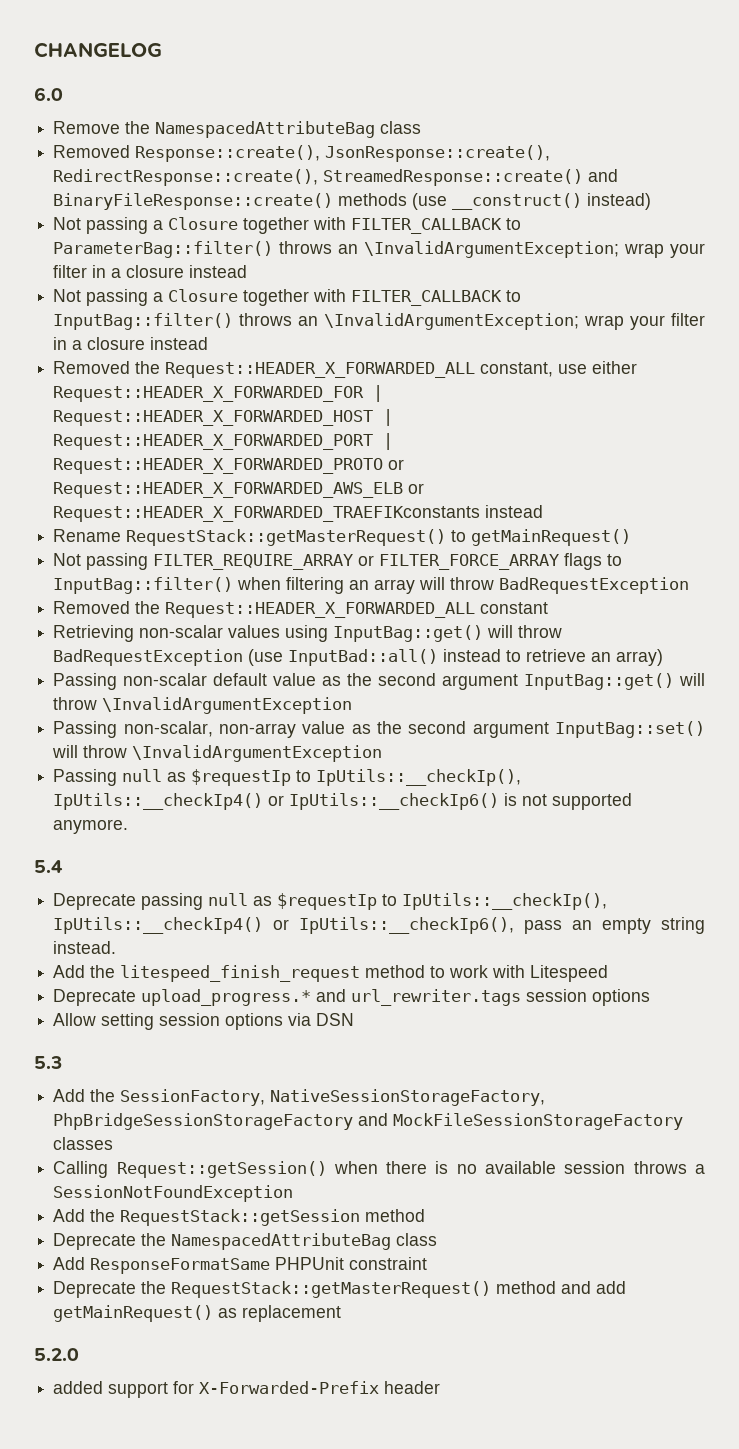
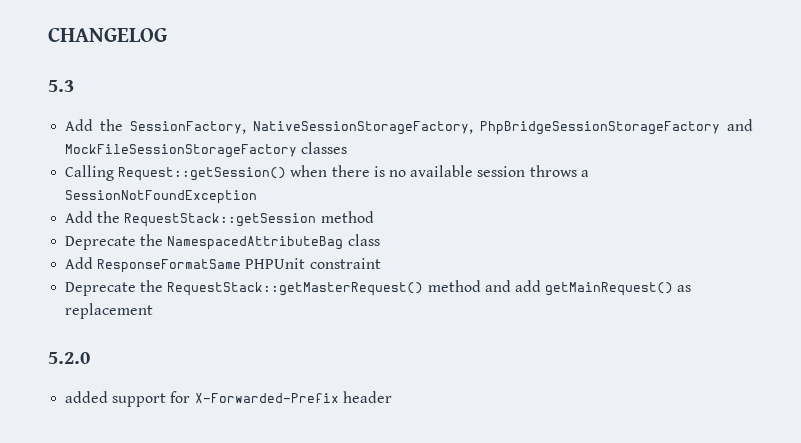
[34,87,63,101] [53,121,422,138] [53,145,551,162] [53,169,619,186] [53,193,652,210] [53,217,522,234] [53,241,705,258] [53,265,248,278] [53,289,522,306] [53,313,706,330] [53,337,209,350] [53,361,638,378] [53,385,384,402] [53,409,394,426] [53,433,394,450] [53,458,405,474] [53,482,425,498] [53,505,544,522] [53,529,632,546] [53,553,623,570] [53,577,690,594] [53,601,549,618] [53,625,563,642] [53,649,664,666] [53,673,705,690] [53,697,353,714] [53,721,705,738] [52,745,383,762] [53,769,522,786] [53,793,633,810] [53,819,129,834] [34,860,63,873] [53,893,608,910] [53,917,706,934] [53,941,117,954] [53,965,609,982] [53,989,651,1006] [53,1013,355,1030] // 6.0 // Remove the NamespacedAttributeBag class // Removed Response::create(), JsonResponse::create(), RedirectResponse::create(), StreamedResponse::create() and BinaryFileResponse::create() methods (use __construct() instead) // Not passing a Closure together with FILTER_CALLBACK to ParameterBag::filter() throws an \InvalidArgumentException; wrap your filter in a closure instead // Not passing a Closure together with FILTER_CALLBACK to InputBag::filter() throws an \InvalidArgumentException; wrap your filter in a closure instead // Removed the Request::HEADER_X_FORWARDED_ALL constant, use either Request::HEADER_X_FORWARDED_FOR | Request::HEADER_X_FORWARDED_HOST | Request::HEADER_X_FORWARDED_PORT | Request::HEADER_X_FORWARDED_PROTO or Request::HEADER_X_FORWARDED_AWS_ELB or Request::HEADER_X_FORWARDED_TRAEFIKconstants instead // Rename RequestStack::getMasterRequest() to getMainRequest() // Not passing FILTER_REQUIRE_ARRAY or FILTER_FORCE_ARRAY flags to InputBag::filter() when filtering an array will throw BadRequestException // Removed the Request::HEADER_X_FORWARDED_ALL constant // Retrieving non-scalar values using InputBag::get() will throw BadRequestException (use InputBad::all() instead to retrieve an array) // Passing non-scalar default value as the second argument InputBag::get() will throw \InvalidArgumentException // Passing non-scalar, non-array value as the second argument InputBag::set() will throw \InvalidArgumentException // Passing null as $requestIp to IpUtils::__checkIp(), IpUtils::__checkIp4() or IpUtils::__checkIp6() is not supported anymore. // 5.4 // Deprecate passing null as $requestIp to IpUtils::__checkIp(), IpUtils::__checkIp4() or IpUtils::__checkIp6(), pass an empty string instead. // Add the litespeed_finish_request method to work with Litespeed // Deprecate upload_progress.* and url_rewriter.tags session options // Allow setting session options via DSN -> (167, 34) none

